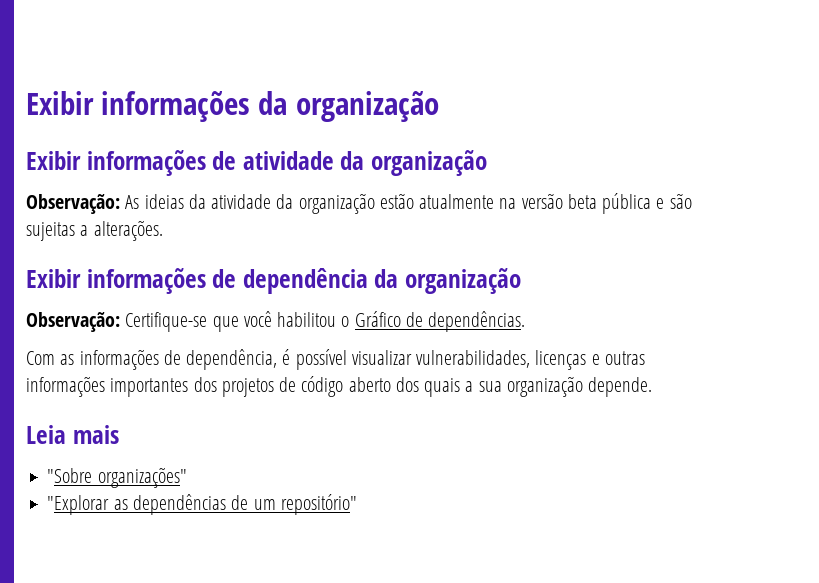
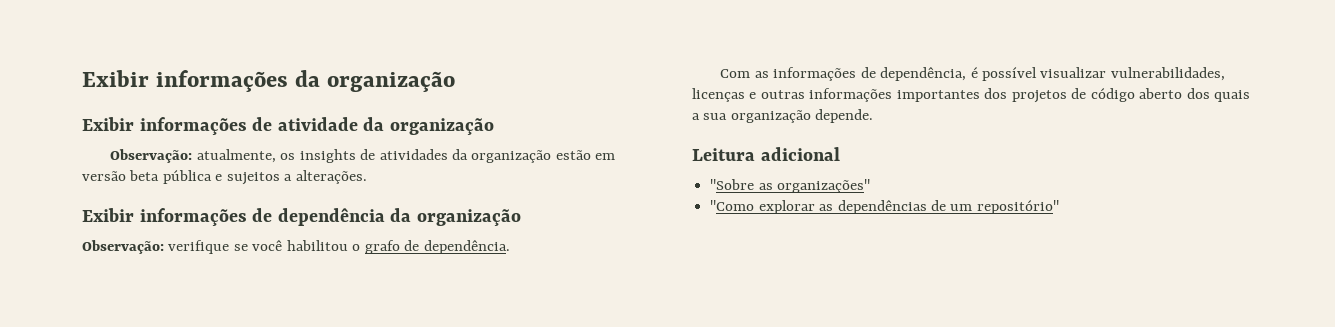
[125,194,272,209] As ideias da atividade -> [196,149,448,163] atualmente, os insights de atividades
[419,194,517,209] atualmente na -> [595,153,616,160] em
[669,193,692,209] [26,222,75,241] são sujeitas -> [226,172,280,185] sujeitos
[125,312,239,332] Certifique-se que -> [168,240,248,254] verifique se
[354,311,526,332] Gráfico de dependências. -> [364,240,510,254] grafo de dependência.
[26,425,119,444] Leia mais -> [692,147,840,161] Leitura adicional
(93, 475) none -> [758,183,773,190] as
[47,495,110,515] "Explorar -> [710,200,815,214] "Como explorar

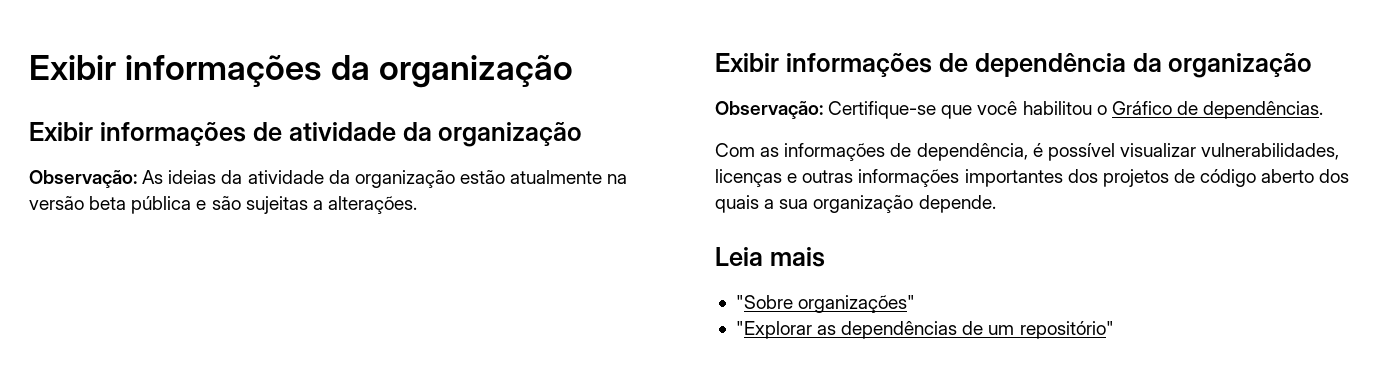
[196,149,448,163] atualmente, os insights de atividades -> [142,170,324,184] As ideias da atividade
[595,153,616,160] em -> [510,170,628,184] atualmente na
[226,172,280,185] sujeitos -> [211,196,308,214] são sujeitas
[168,240,248,254] verifique se -> [828,101,973,119] Certifique-se que
[364,240,510,254] grafo de dependência. -> [1111,101,1324,119] Gráfico de dependências.
[692,147,840,161] Leitura adicional -> [715,247,825,267] Leia mais
[758,183,773,190] as -> (793, 302) none
[710,200,815,214] "Como explorar -> [735,321,812,339] "Explorar

